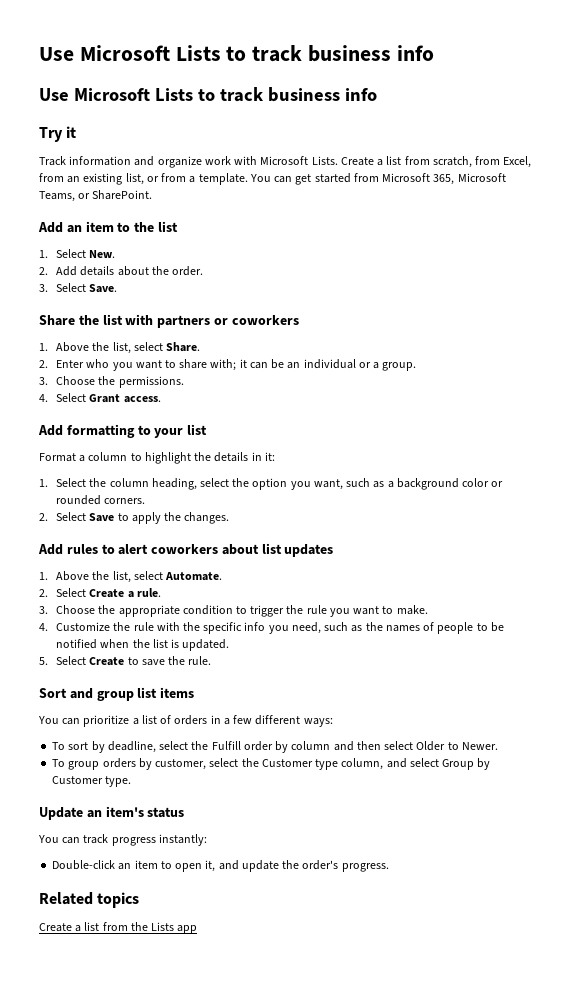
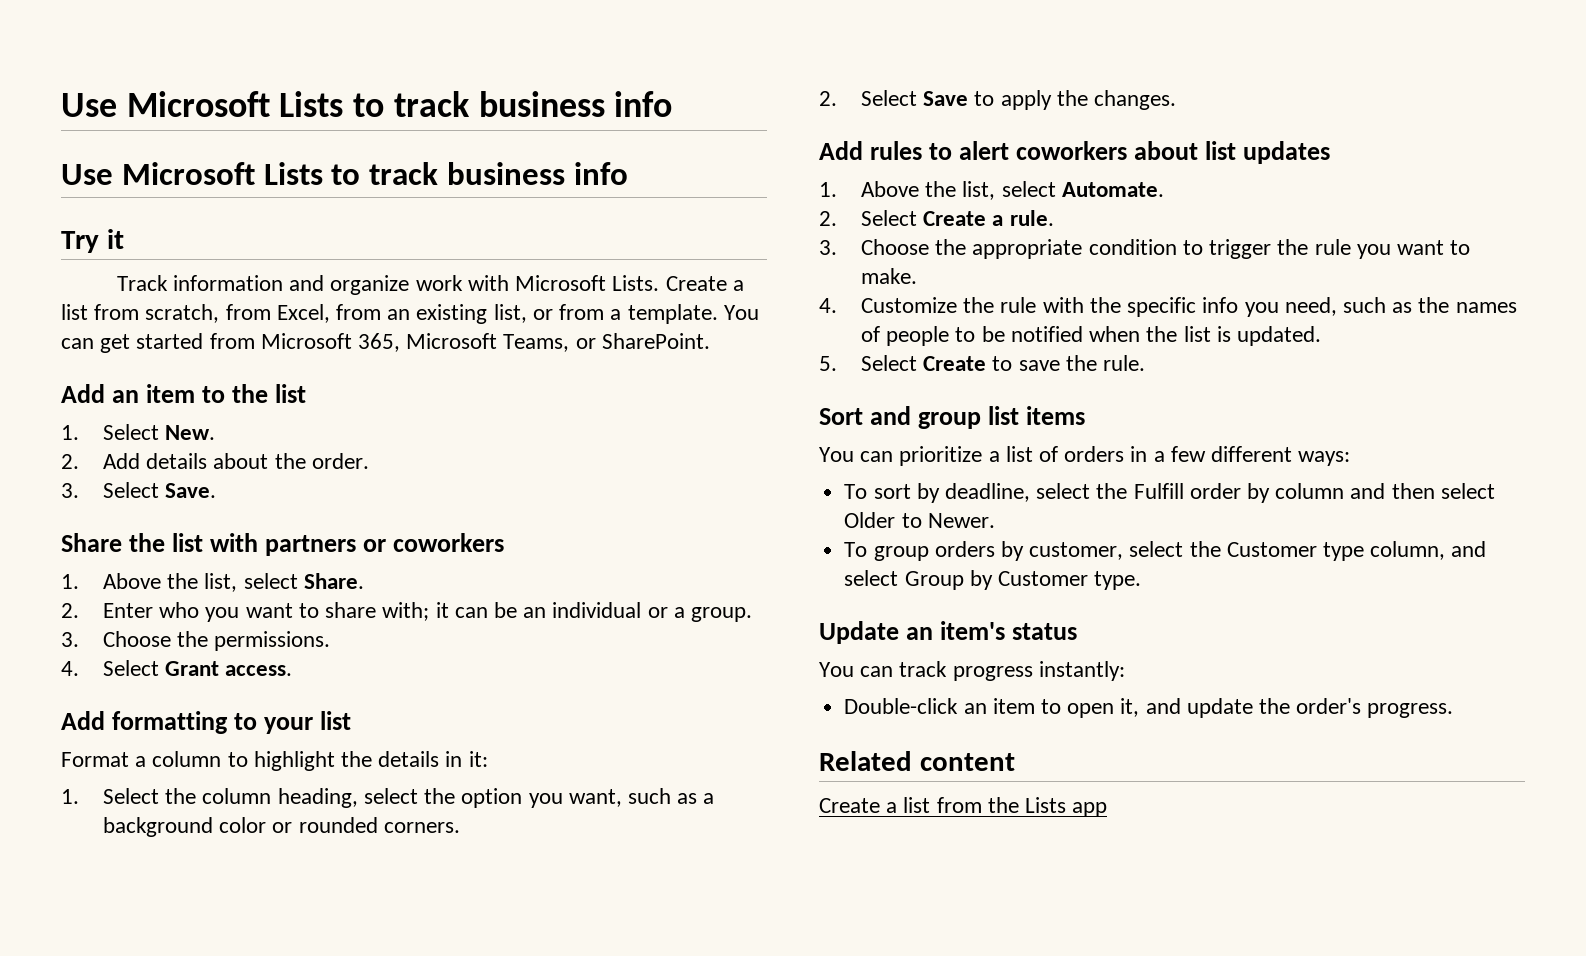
[97,892,140,908] topics -> [919,753,1015,771] content

